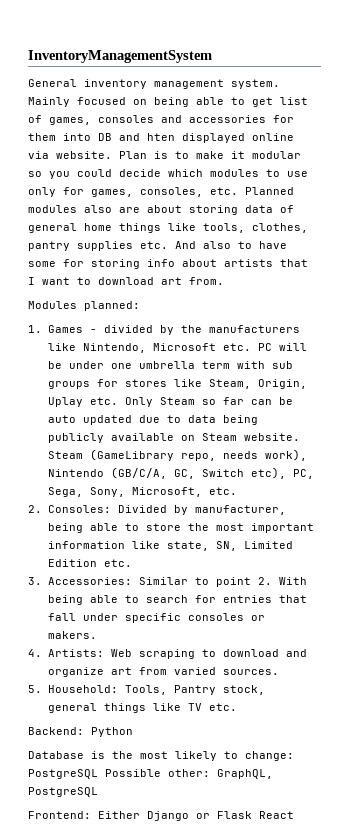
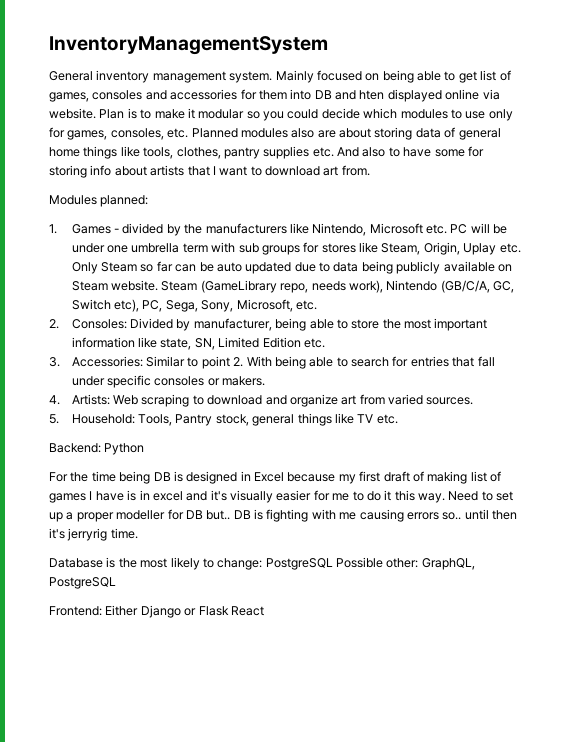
(133, 732) none -> [49,471,501,484] [49,490,514,503] [49,509,517,522] [49,528,138,541] // For the time being DB is designed in Excel because my first draft of making list of games I have is in excel and it's visually easier for me to do it this way. Need to set up a proper modeller for DB but.. DB is fighting with me causing errors so.. until then it's jerryrig time.

